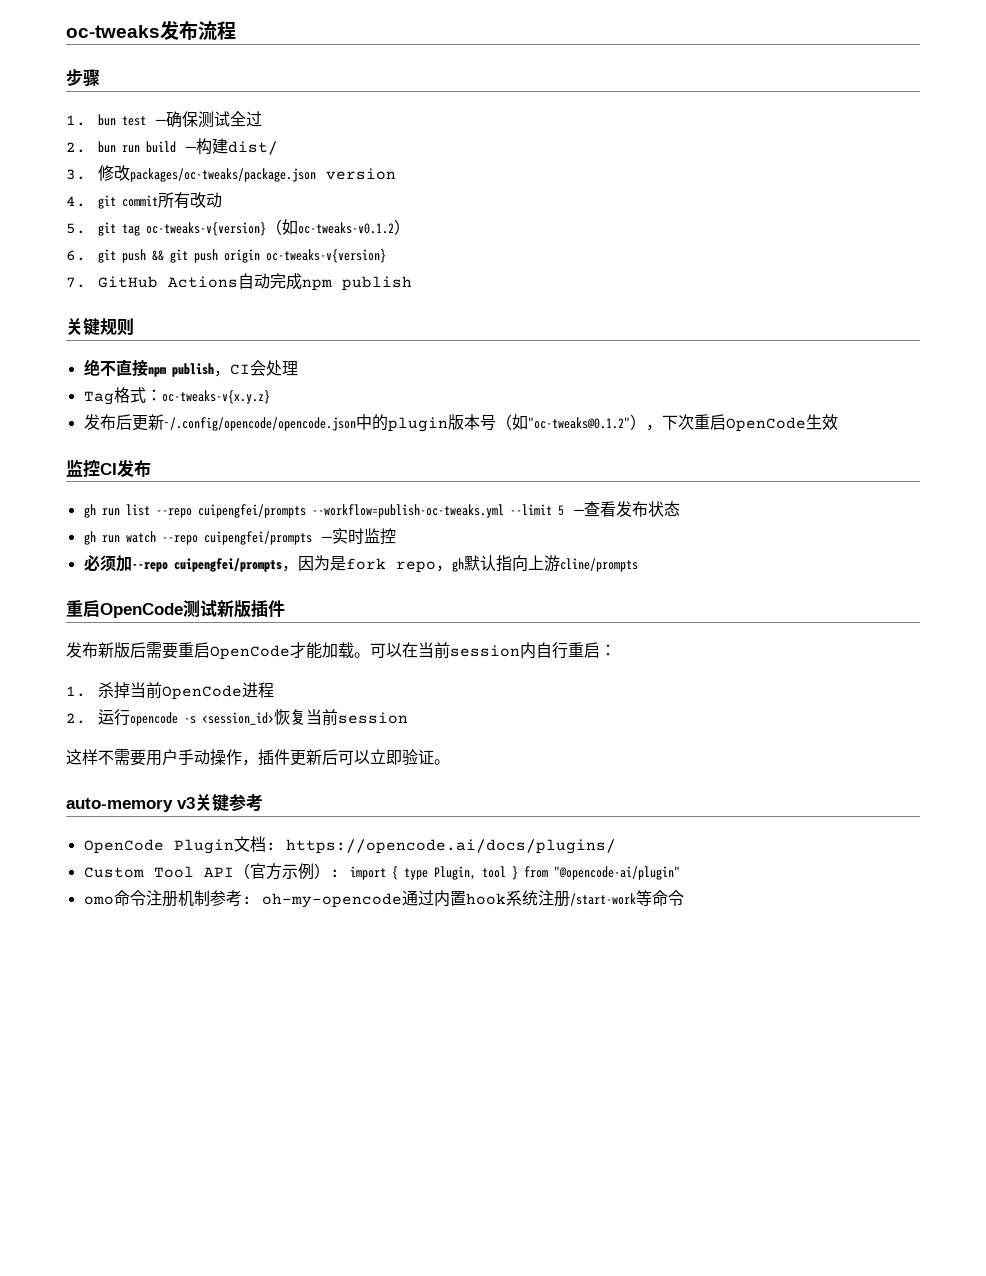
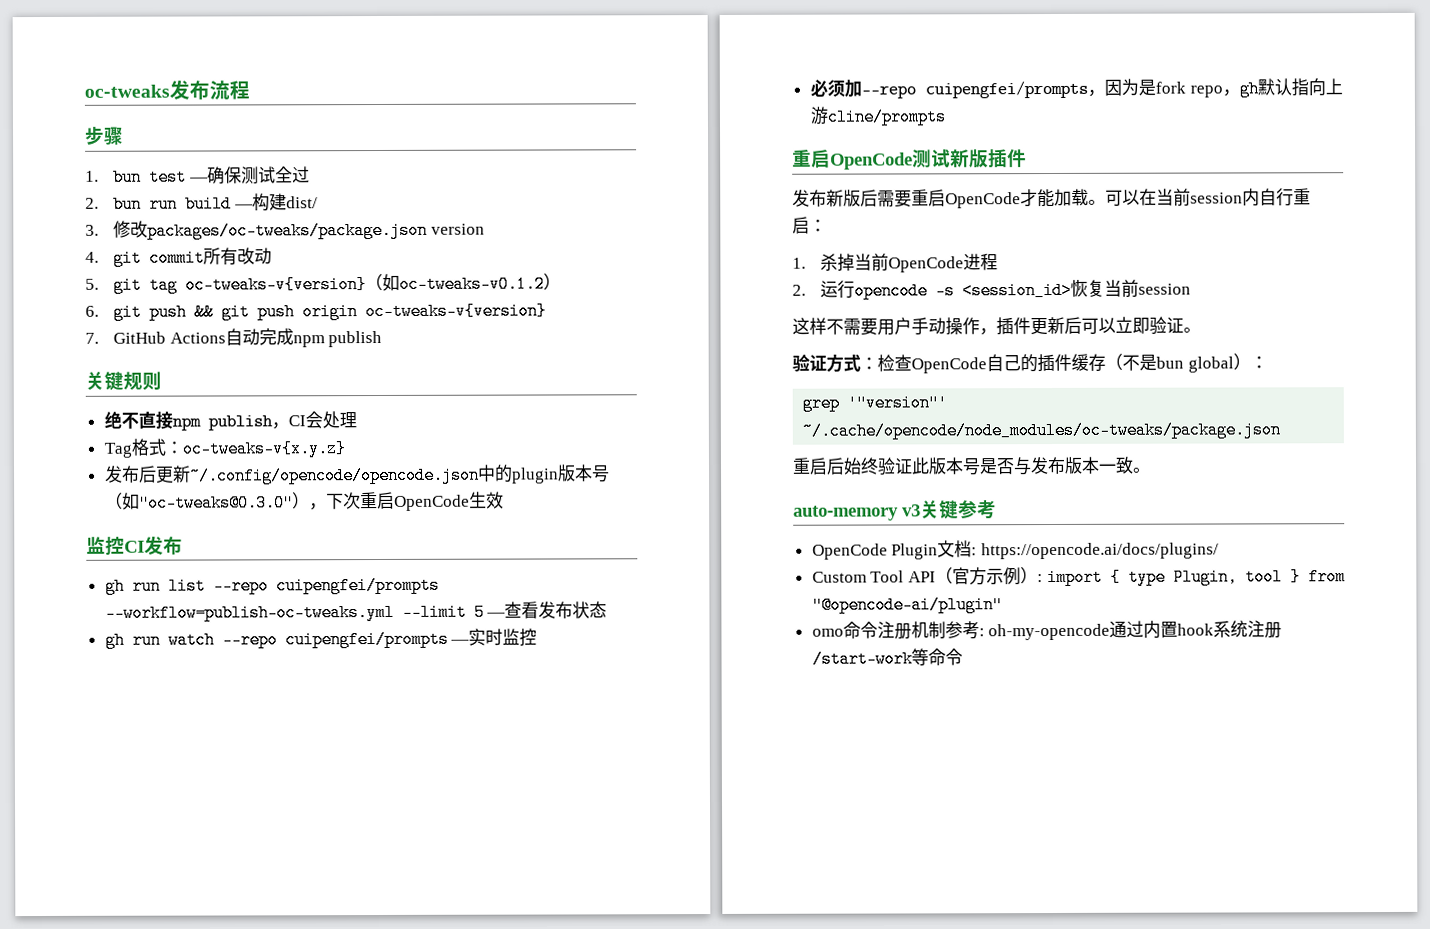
[527,417,630,429] "oc-tweaks@0.1.2" -> [138,494,294,512] "oc-tweaks@0.3.0"
(450, 762) none -> [792,353,1268,374] [802,394,949,412] [802,421,1282,440] [792,456,1151,476] // 验证方式：检查OpenCode自己的插件缓存（不是bun global）： // grep '"version"' ~/.cache/opencode/node_modules/oc-tweaks/package.json // 重启后始终验证此版本号是否与发布版本一致。

